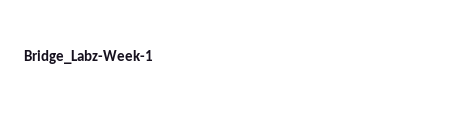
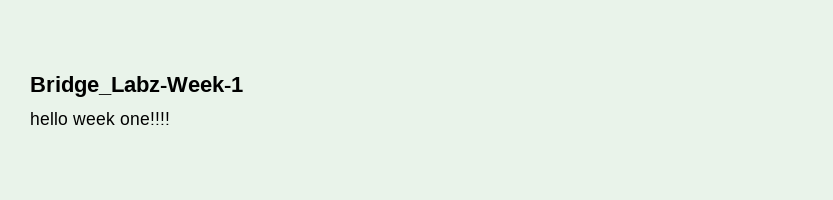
(153, 57) none -> [30,112,170,125] // hello week one!!!!

